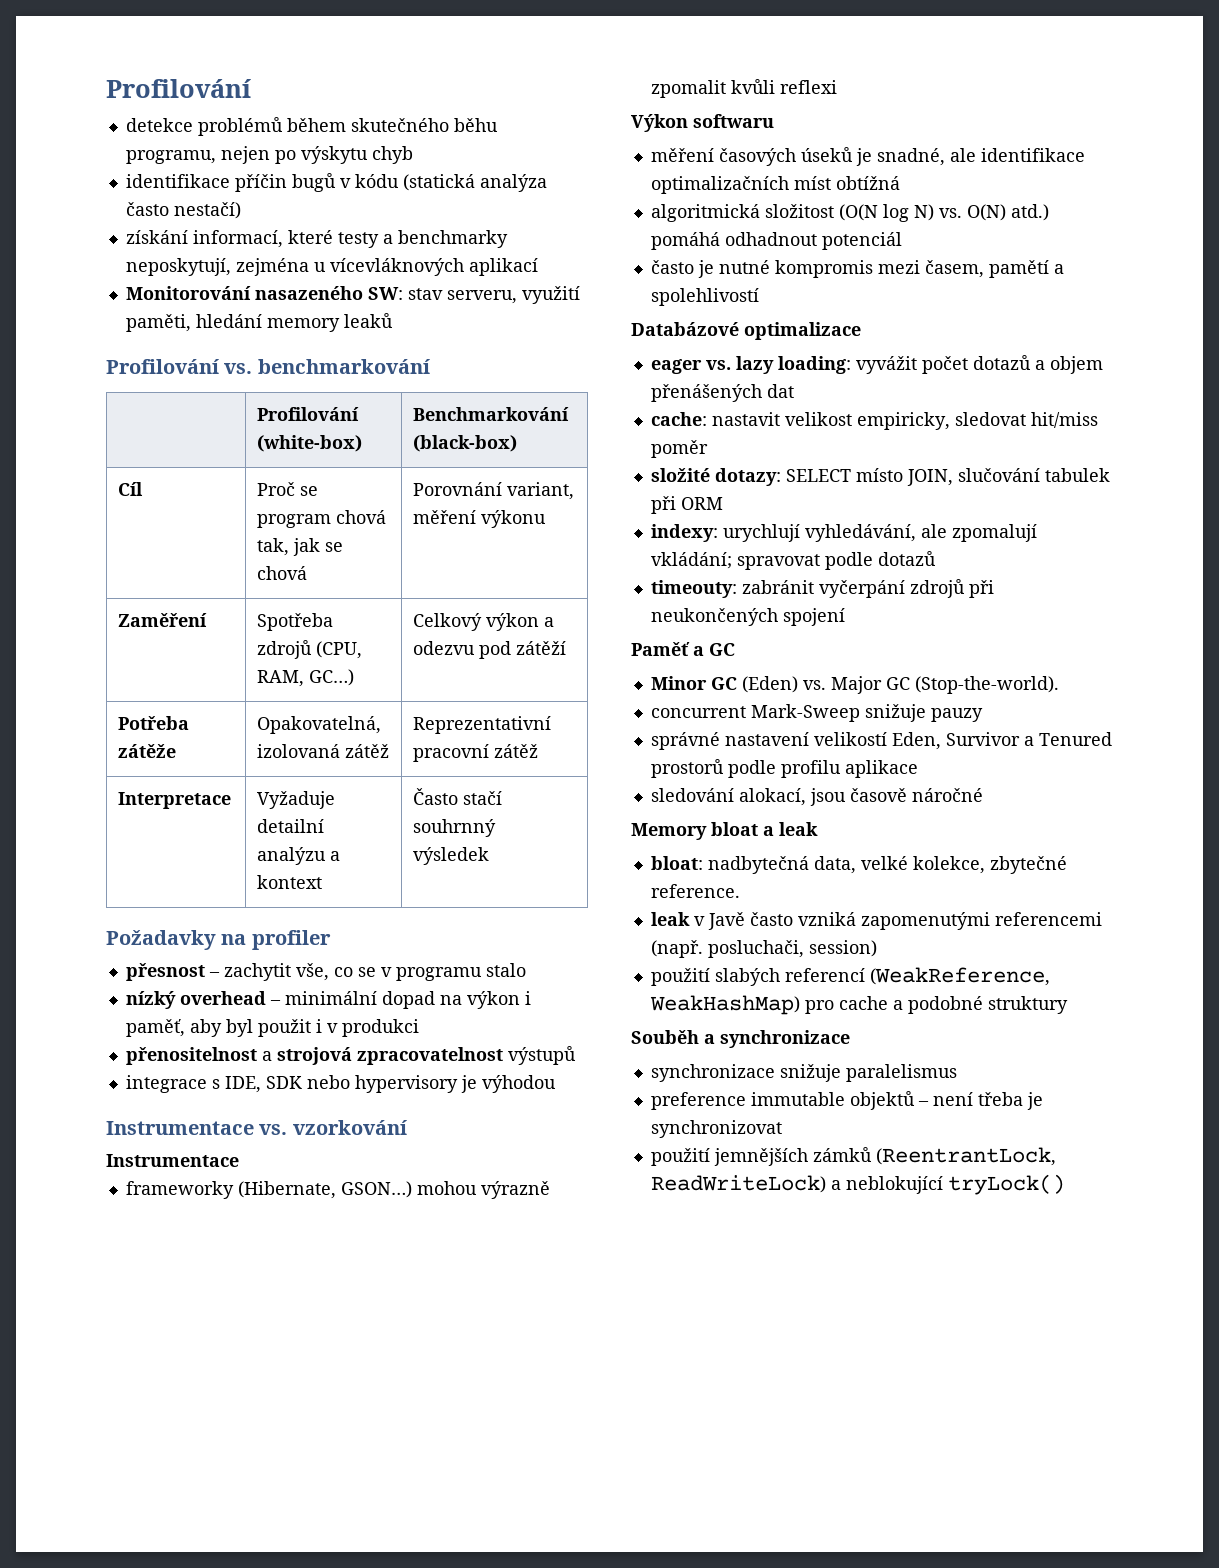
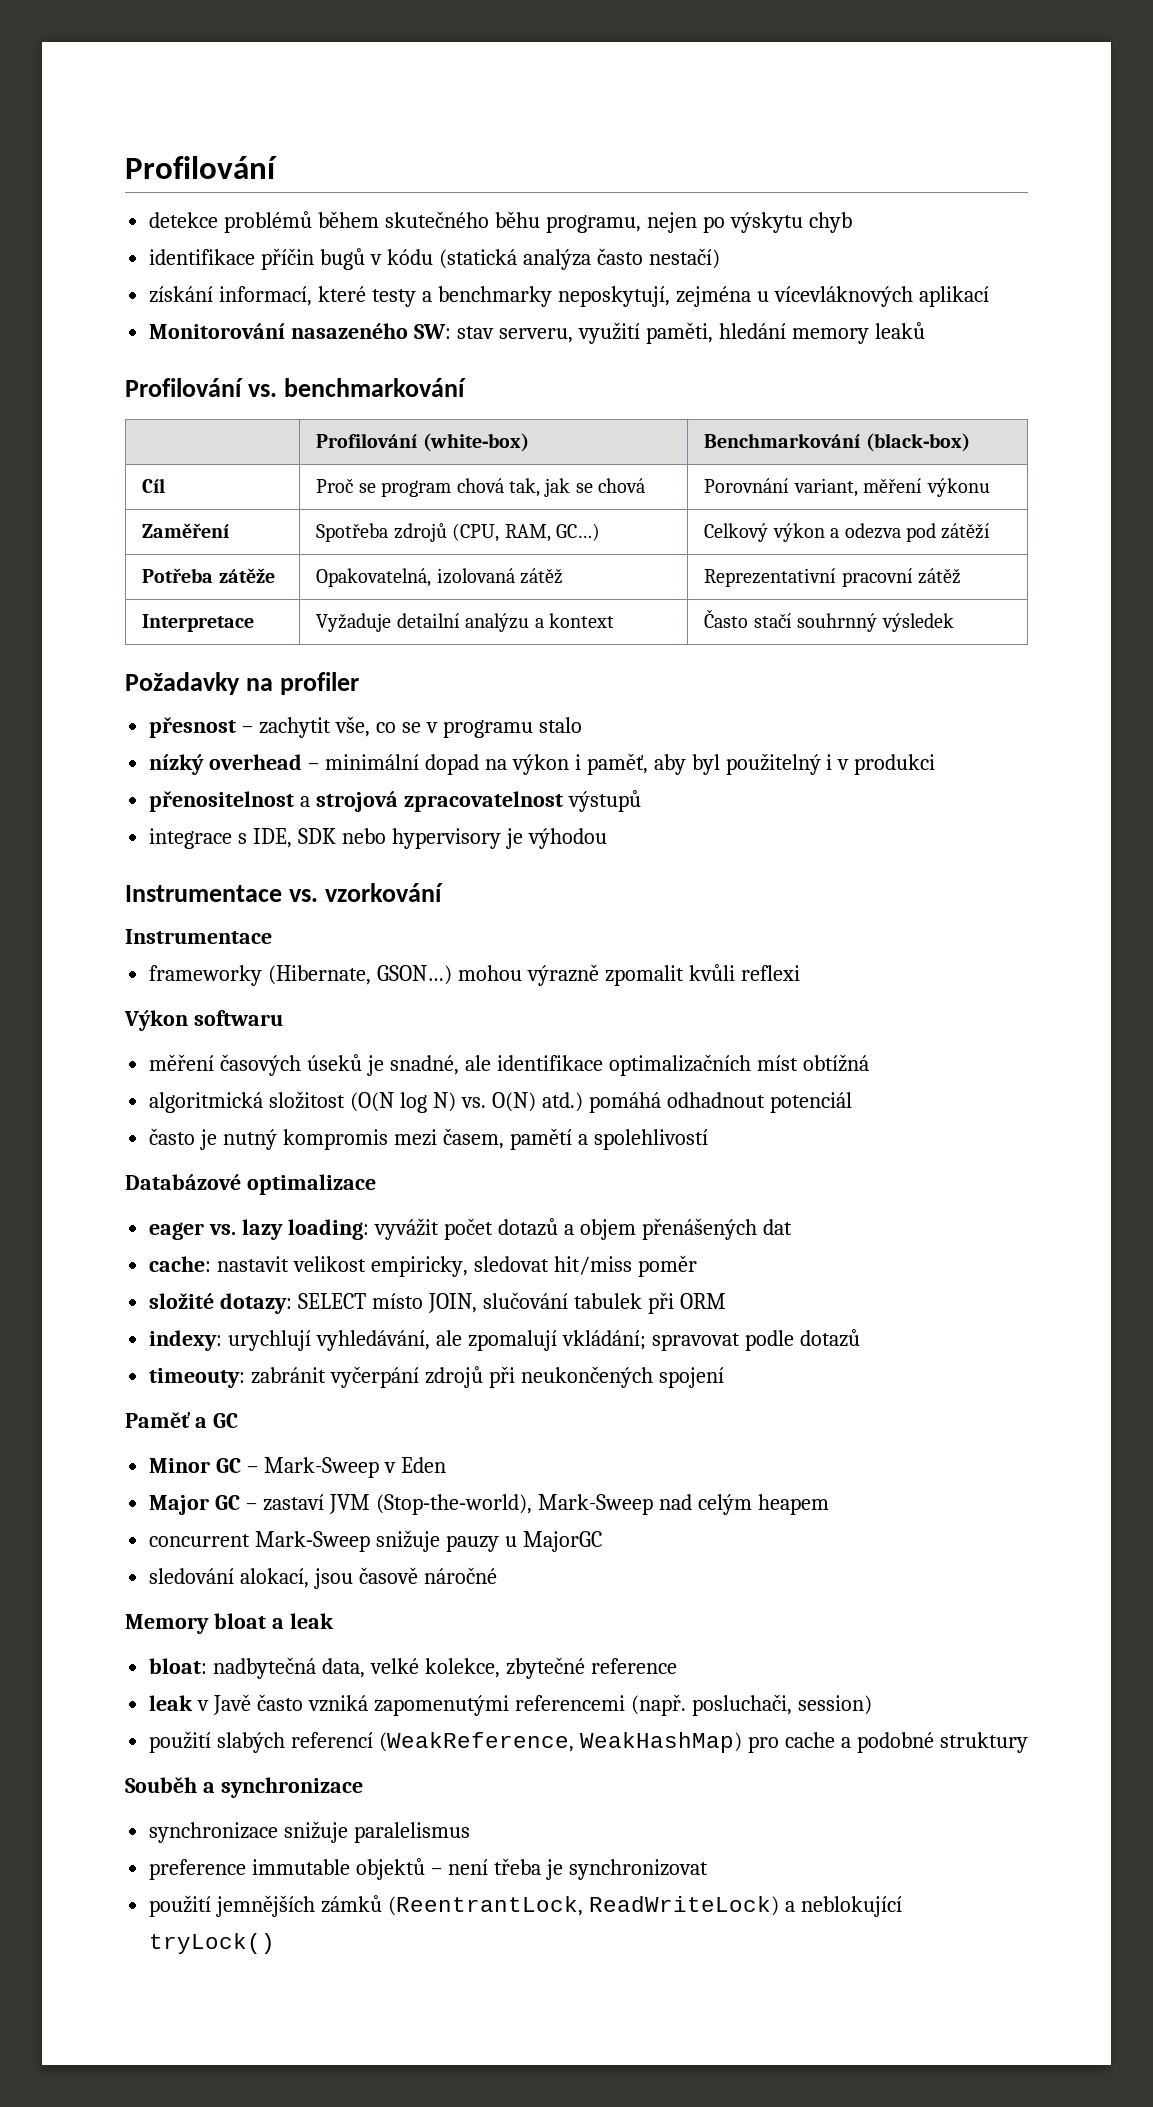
[413,641,476,655] odezvu -> [844,523,901,539] odezva
[257,1019,311,1037] použit -> [725,753,821,775] použitelný
[718,260,770,274] nutné -> [223,1129,278,1150] nutný
[741,676,1059,694] [650,704,983,722] [650,732,1112,750] [650,759,918,778] (Eden) vs. Major GC (Stop‑the‑world). // concurrent Mark‑Sweep snižuje pauzy // správné nastavení velikostí Eden, Survivor a Tenured prostorů podle profilu aplikace -> [247,1457,446,1478] [149,1494,829,1515] [149,1530,602,1552] – Mark-Sweep v Eden // Major GC – zastaví JVM (Stop‑the‑world), Mark-Sweep nad celým heapem // concurrent Mark‑Sweep snižuje pauzy u MajorGC
[650,884,740,898] reference. -> [590,1658,677,1674] reference

